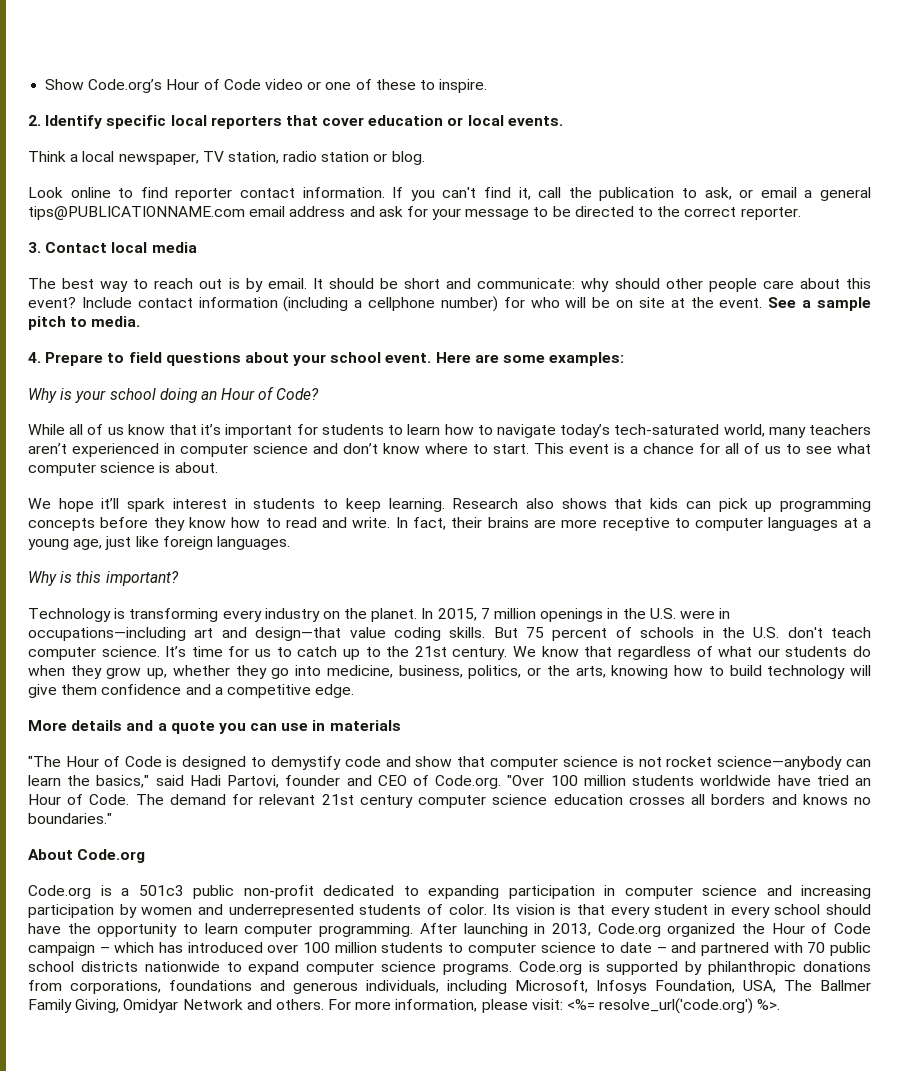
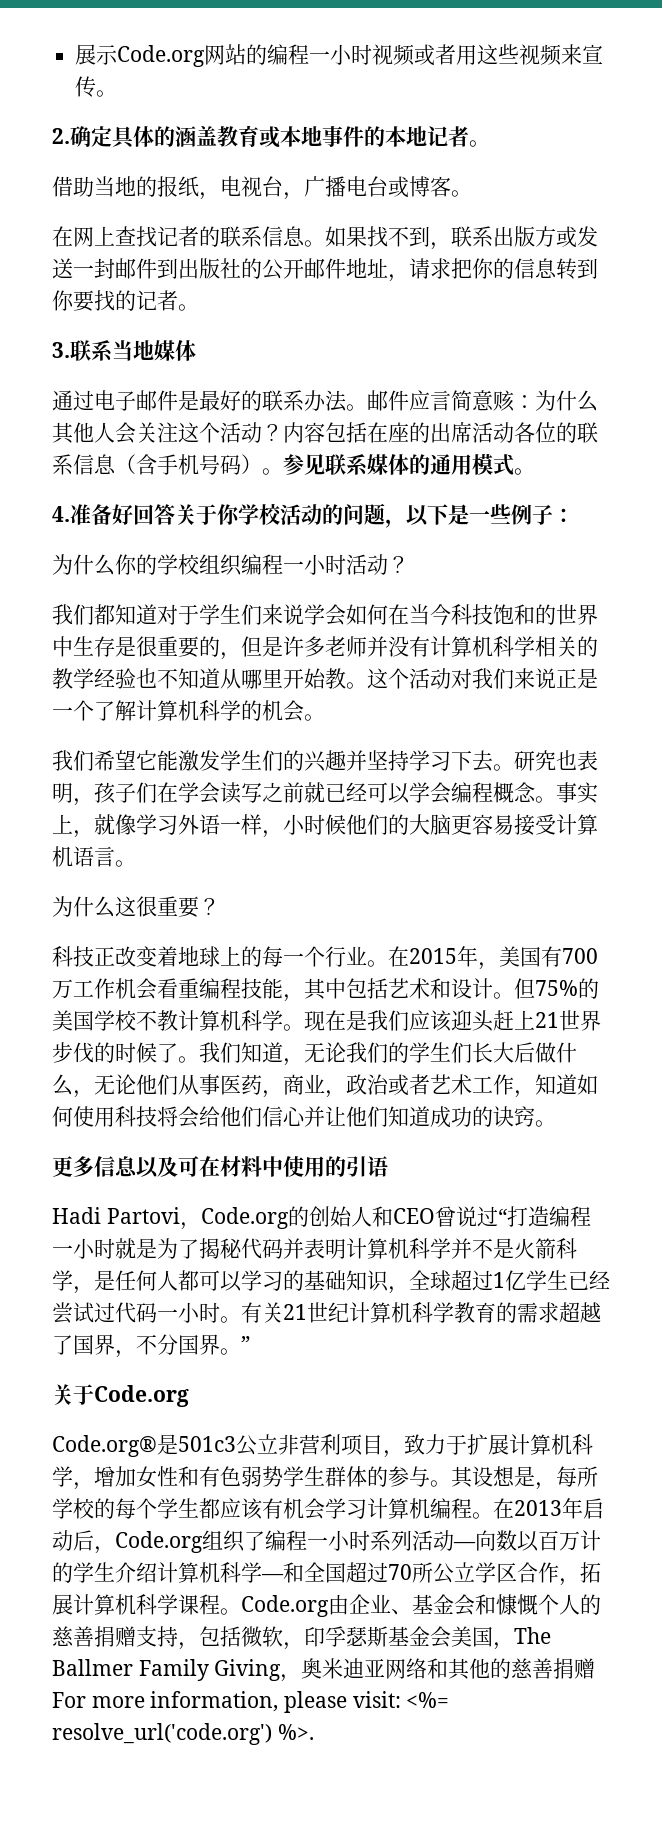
[45,79,488,93] [28,115,563,129] [28,151,425,165] [28,187,872,201] [28,206,801,220] [28,242,197,253] [28,278,871,292] [28,296,872,312] [28,316,141,330] [28,352,625,366] [28,386,320,403] [28,424,872,438] [28,443,871,457] [28,462,218,476] [28,498,871,512] [28,517,871,531] [28,536,290,550] [28,571,179,586] [28,608,731,622] [28,627,871,641] [28,646,871,660] [28,665,871,679] [28,684,355,698] [28,720,401,734] [28,756,872,770] [28,775,871,789] [28,794,872,808] [28,813,112,824] [28,849,146,863] [28,885,871,899] [28,904,871,918] [28,923,871,937] [28,942,872,956] [28,961,871,975] [28,980,871,994] [28,999,324,1013] Show Code.org’s Hour of Code video or one of these to inspire. // 2. Identify specific local reporters that cover education or local events. // Think a local newspaper, TV station, radio station or blog. // Look online to find reporter contact information. If you can't find it, call the publication to ask, or email a general tips@PUBLICATIONNAME.com email address and ask for your message to be directed to the correct reporter. // 3. Contact local media // The best way to reach out is by email. It should be short and communicate: why should other people care about this event? Include contact information (including a cellphone number) for who will be on site at the event. See a sample pitch to media. // 4. Prepare to field questions about your school event. Here are some examples: // Why is your school doing an Hour of Code? // While all of us know that it’s important for students to learn how to navigate today’s tech-saturated world, many teachers aren’t experienced in computer science and don’t know where to start. This event is a chance for all of us to see what computer science is about. // We hope it’ll spark interest in students to keep learning. Research also shows that kids can pick up programming concepts before they know how to read and write. In fact, their brains are more receptive to computer languages at a young age, just like foreign languages. // Why is this important? // Technology is transforming every industry on the planet. In 2015, 7 million openings in the U.S. were in occupations—including art and design—that value coding skills. But 75 percent of schools in the U.S. don't teach computer science. It’s time for us to catch up to the 21st century. We know that regardless of what our students do when they grow up, whether they go into medicine, business, politics, or the arts, knowing how to build technology will give them confidence and a competitive edge. // More details and a quote you can use in materials // "The Hour of Code is designed to demystify code and show that computer science is not rocket science—anybody can learn the basics," said Hadi Partovi, founder and CEO of Code.org. "Over 100 million students worldwide have tried an Hour of Code. The demand for relevant 21st century computer science education crosses all borders and knows no boundaries." // About Code.org // Code.org is a 501c3 public non-profit dedicated to expanding participation in computer science and increasing participation by women and underrepresented students of color. Its vision is that every student in every school should have the opportunity to learn computer programming. After launching in 2013, Code.org organized the Hour of Code campaign – which has introduced over 100 million students to computer science to date – and partnered with 70 public school districts nationwide to expand computer science programs. Code.org is supported by philanthropic donations from corporations, foundations and generous individuals, including Microsoft, Infosys Foundation, USA, The Ballmer Family Giving, Omidyar Network and others. -> [75,44,604,67] [75,76,118,97] [52,125,490,149] [52,176,472,200] [52,226,598,250] [52,258,598,282] [52,290,199,312] [52,340,196,362] [52,390,598,412] [52,422,598,444] [52,454,535,476] [52,503,574,528] [52,554,409,576] [52,604,598,626] [52,636,598,660] [52,668,598,689] [52,700,325,722] [52,750,598,772] [52,782,598,806] [52,814,598,838] [52,846,136,867] [52,896,220,918] [52,946,598,970] [52,978,599,1002] [52,1010,601,1032] [52,1042,577,1066] [52,1074,598,1098] [52,1106,556,1128] [52,1156,388,1178] [52,1206,591,1230] [52,1238,577,1259] [52,1270,610,1294] [52,1302,601,1324] [52,1334,250,1358] [52,1384,189,1407] [52,1434,593,1458] [52,1466,598,1490] [52,1498,604,1520] [52,1530,601,1554] [52,1562,601,1586] [52,1594,601,1617] [52,1626,551,1650] [52,1658,596,1682] 展示Code.org网站的编程一小时视频或者用这些视频来宣传。 // 2.确定具体的涵盖教育或本地事件的本地记者。 // 借助当地的报纸，电视台，广播电台或博客。 // 在网上查找记者的联系信息。如果找不到，联系出版方或发送一封邮件到出版社的公开邮件地址，请求把你的信息转到你要找的记者。 // 3.联系当地媒体 // 通过电子邮件是最好的联系办法。邮件应言简意赅：为什么其他人会关注这个活动？内容包括在座的出席活动各位的联系信息（含手机号码）。参见联系媒体的通用模式。 // 4.准备好回答关于你学校活动的问题，以下是一些例子： // 为什么你的学校组织编程一小时活动？ // 我们都知道对于学生们来说学会如何在当今科技饱和的世界中生存是很重要的，但是许多老师并没有计算机科学相关的教学经验也不知道从哪里开始教。这个活动对我们来说正是一个了解计算机科学的机会。 // 我们希望它能激发学生们的兴趣并坚持学习下去。研究也表明，孩子们在学会读写之前就已经可以学会编程概念。事实上，就像学习外语一样，小时候他们的大脑更容易接受计算机语言。 // 为什么这很重要？ // 科技正改变着地球上的每一个行业。在2015年，美国有700万工作机会看重编程技能，其中包括艺术和设计。但75%的美国学校不教计算机科学。现在是我们应该迎头赶上21世界步伐的时候了。我们知道，无论我们的学生们长大后做什么，无论他们从事医药，商业，政治或者艺术工作，知道如何使用科技将会给他们信心并让他们知道成功的诀窍。 // 更多信息以及可在材料中使用的引语 // Hadi Partovi，Code.org的创始人和CEO曾说过“打造编程一小时就是为了揭秘代码并表明计算机科学并不是火箭科学，是任何人都可以学习的基础知识，全球超过1亿学生已经尝试过代码一小时。有关21世纪计算机科学教育的需求超越了国界，不分国界。” // 关于Code.org // Code.org®是501c3公立非营利项目，致力于扩展计算机科学，增加女性和有色弱势学生群体的参与。其设想是，每所学校的每个学生都应该有机会学习计算机编程。在2013年启动后，Code.org组织了编程一小时系列活动—向数以百万计的学生介绍计算机科学—和全国超过70所公立学区合作，拓展计算机科学课程。Code.org由企业、基金会和慷慨个人的慈善捐赠支持，包括微软，印孚瑟斯基金会美国，The Ballmer Family Giving，奥米迪亚网络和其他的慈善捐赠

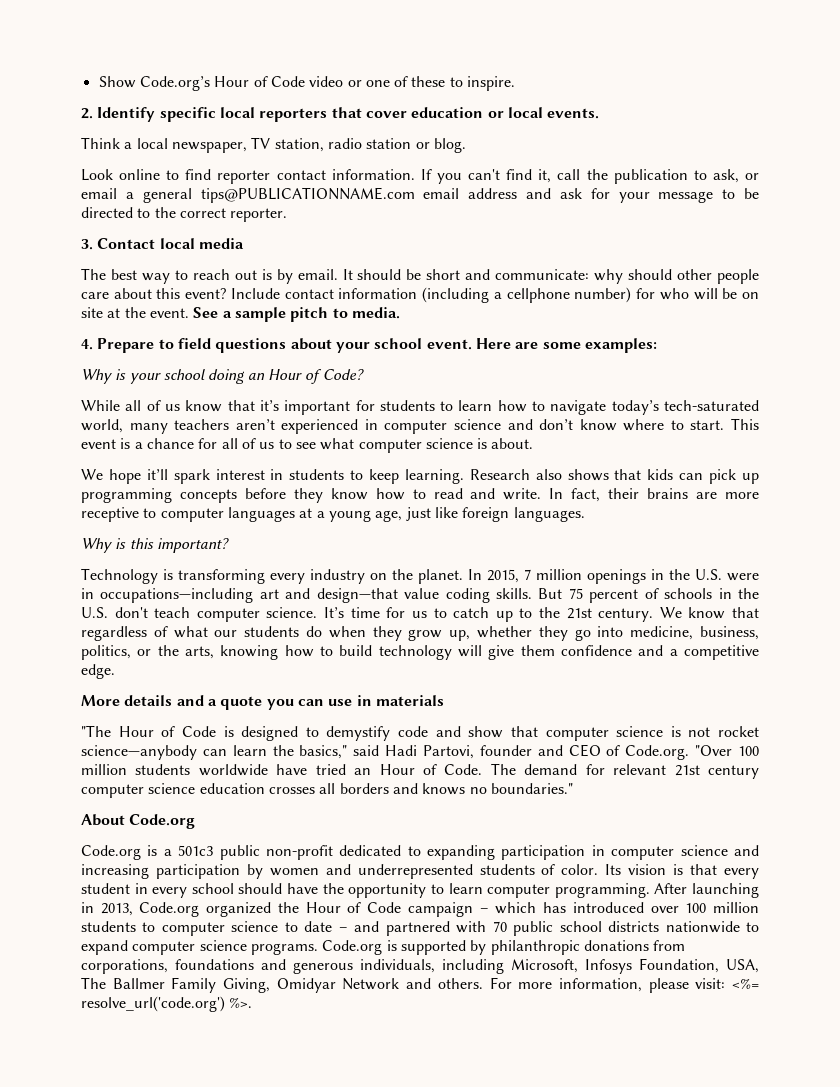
[75,44,604,67] [75,76,118,97] [52,125,490,149] [52,176,472,200] [52,226,598,250] [52,258,598,282] [52,290,199,312] [52,340,196,362] [52,390,598,412] [52,422,598,444] [52,454,535,476] [52,503,574,528] [52,554,409,576] [52,604,598,626] [52,636,598,660] [52,668,598,689] [52,700,325,722] [52,750,598,772] [52,782,598,806] [52,814,598,838] [52,846,136,867] [52,896,220,918] [52,946,598,970] [52,978,599,1002] [52,1010,601,1032] [52,1042,577,1066] [52,1074,598,1098] [52,1106,556,1128] [52,1156,388,1178] [52,1206,591,1230] [52,1238,577,1259] [52,1270,610,1294] [52,1302,601,1324] [52,1334,250,1358] [52,1384,189,1407] [52,1434,593,1458] [52,1466,598,1490] [52,1498,604,1520] [52,1530,601,1554] [52,1562,601,1586] [52,1594,601,1617] [52,1626,551,1650] [52,1658,596,1682] 展示Code.org网站的编程一小时视频或者用这些视频来宣传。 // 2.确定具体的涵盖教育或本地事件的本地记者。 // 借助当地的报纸，电视台，广播电台或博客。 // 在网上查找记者的联系信息。如果找不到，联系出版方或发送一封邮件到出版社的公开邮件地址，请求把你的信息转到你要找的记者。 // 3.联系当地媒体 // 通过电子邮件是最好的联系办法。邮件应言简意赅：为什么其他人会关注这个活动？内容包括在座的出席活动各位的联系信息（含手机号码）。参见联系媒体的通用模式。 // 4.准备好回答关于你学校活动的问题，以下是一些例子： // 为什么你的学校组织编程一小时活动？ // 我们都知道对于学生们来说学会如何在当今科技饱和的世界中生存是很重要的，但是许多老师并没有计算机科学相关的教学经验也不知道从哪里开始教。这个活动对我们来说正是一个了解计算机科学的机会。 // 我们希望它能激发学生们的兴趣并坚持学习下去。研究也表明，孩子们在学会读写之前就已经可以学会编程概念。事实上，就像学习外语一样，小时候他们的大脑更容易接受计算机语言。 // 为什么这很重要？ // 科技正改变着地球上的每一个行业。在2015年，美国有700万工作机会看重编程技能，其中包括艺术和设计。但75%的美国学校不教计算机科学。现在是我们应该迎头赶上21世界步伐的时候了。我们知道，无论我们的学生们长大后做什么，无论他们从事医药，商业，政治或者艺术工作，知道如何使用科技将会给他们信心并让他们知道成功的诀窍。 // 更多信息以及可在材料中使用的引语 // Hadi Partovi，Code.org的创始人和CEO曾说过“打造编程一小时就是为了揭秘代码并表明计算机科学并不是火箭科学，是任何人都可以学习的基础知识，全球超过1亿学生已经尝试过代码一小时。有关21世纪计算机科学教育的需求超越了国界，不分国界。” // 关于Code.org // Code.org®是501c3公立非营利项目，致力于扩展计算机科学，增加女性和有色弱势学生群体的参与。其设想是，每所学校的每个学生都应该有机会学习计算机编程。在2013年启动后，Code.org组织了编程一小时系列活动—向数以百万计的学生介绍计算机科学—和全国超过70所公立学区合作，拓展计算机科学课程。Code.org由企业、基金会和慷慨个人的慈善捐赠支持，包括微软，印孚瑟斯基金会美国，The Ballmer Family Giving，奥米迪亚网络和其他的慈善捐赠 -> [98,76,516,91] [81,107,600,122] [81,137,466,153] [81,169,760,184] [81,187,759,203] [81,207,288,222] [81,238,244,250] [81,268,760,284] [81,287,760,303] [81,307,400,322] [81,338,657,353] [81,369,364,384] [81,400,759,415] [81,418,759,434] [81,438,534,453] [81,469,759,484] [81,488,760,503] [81,507,585,522] [81,538,229,553] [81,568,759,584] [81,588,760,603] [81,607,759,622] [81,626,759,641] [81,645,760,660] [81,664,115,679] [81,695,444,710] [81,725,759,741] [81,744,759,760] [81,763,760,779] [81,783,573,798] [81,814,196,829] [81,845,759,860] [81,864,759,879] [81,883,760,898] [81,902,760,917] [81,921,760,936] [81,940,686,955] [81,958,759,974] [81,977,483,993] Show Code.org’s Hour of Code video or one of these to inspire. // 2. Identify specific local reporters that cover education or local events. // Think a local newspaper, TV station, radio station or blog. // Look online to find reporter contact information. If you can't find it, call the publication to ask, or email a general tips@PUBLICATIONNAME.com email address and ask for your message to be directed to the correct reporter. // 3. Contact local media // The best way to reach out is by email. It should be short and communicate: why should other people care about this event? Include contact information (including a cellphone number) for who will be on site at the event. See a sample pitch to media. // 4. Prepare to field questions about your school event. Here are some examples: // Why is your school doing an Hour of Code? // While all of us know that it’s important for students to learn how to navigate today’s tech-saturated world, many teachers aren’t experienced in computer science and don’t know where to start. This event is a chance for all of us to see what computer science is about. // We hope it’ll spark interest in students to keep learning. Research also shows that kids can pick up programming concepts before they know how to read and write. In fact, their brains are more receptive to computer languages at a young age, just like foreign languages. // Why is this important? // Technology is transforming every industry on the planet. In 2015, 7 million openings in the U.S. were in occupations—including art and design—that value coding skills. But 75 percent of schools in the U.S. don't teach computer science. It’s time for us to catch up to the 21st century. We know that regardless of what our students do when they grow up, whether they go into medicine, business, politics, or the arts, knowing how to build technology will give them confidence and a competitive edge. // More details and a quote you can use in materials // "The Hour of Code is designed to demystify code and show that computer science is not rocket science—anybody can learn the basics," said Hadi Partovi, founder and CEO of Code.org. "Over 100 million students worldwide have tried an Hour of Code. The demand for relevant 21st century computer science education crosses all borders and knows no boundaries." // About Code.org // Code.org is a 501c3 public non-profit dedicated to expanding participation in computer science and increasing participation by women and underrepresented students of color. Its vision is that every student in every school should have the opportunity to learn computer programming. After launching in 2013, Code.org organized the Hour of Code campaign – which has introduced over 100 million students to computer science to date – and partnered with 70 public school districts nationwide to expand computer science programs. Code.org is supported by philanthropic donations from corporations, foundations and generous individuals, including Microsoft, Infosys Foundation, USA, The Ballmer Family Giving, Omidyar Network and others.

